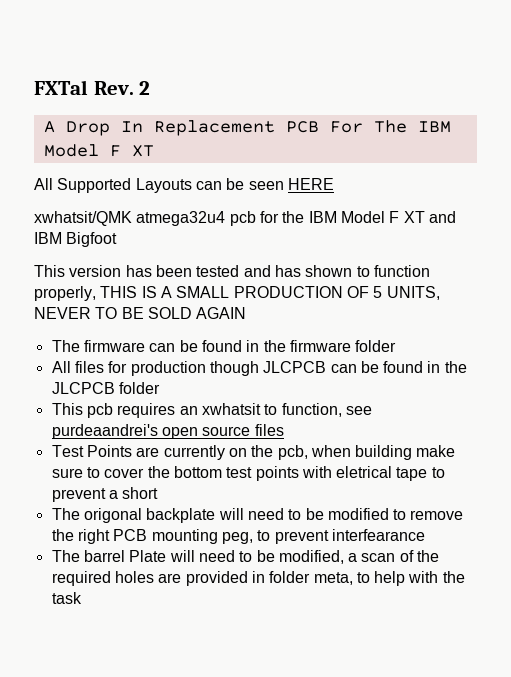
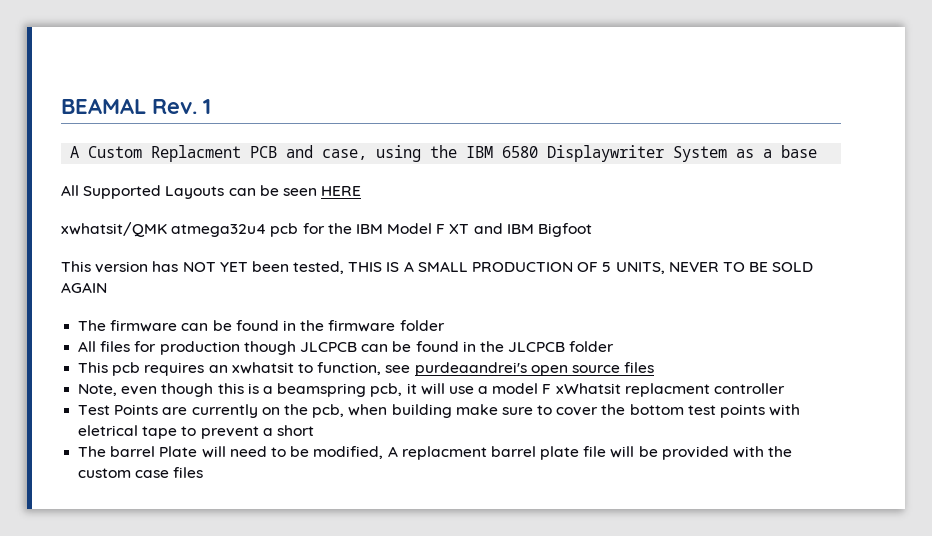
[34,80,151,95] [43,120,451,136] [43,144,154,157] FXTal Rev. 2 // A Drop In Replacement PCB For The IBM Model F XT -> [61,98,211,114] [70,145,818,162] BEAMAL Rev. 1 // A Custom Replacment PCB and case, using the IBM 6580 Displaywriter System as a base
[155,265,430,277] [34,286,96,301] been tested and has shown to function properly, -> [182,261,345,274] NOT YET been tested,
(284, 430) none -> [78,383,786,397] // Note, even though this is a beamspring pcb, it will use a model F xWhatsit replacment controller
[51,508,464,523] [51,529,425,544] // The origonal backplate will need to be modified to remove the right PCB mounting peg, to prevent interfearance -> (314, 430) none
[348,550,440,562] [51,571,465,586] [51,592,82,604] a scan of the required holes are provided in folder meta, to help with the task -> [387,446,793,460] [78,467,204,478] A replacment barrel plate file will be provided with the custom case files

